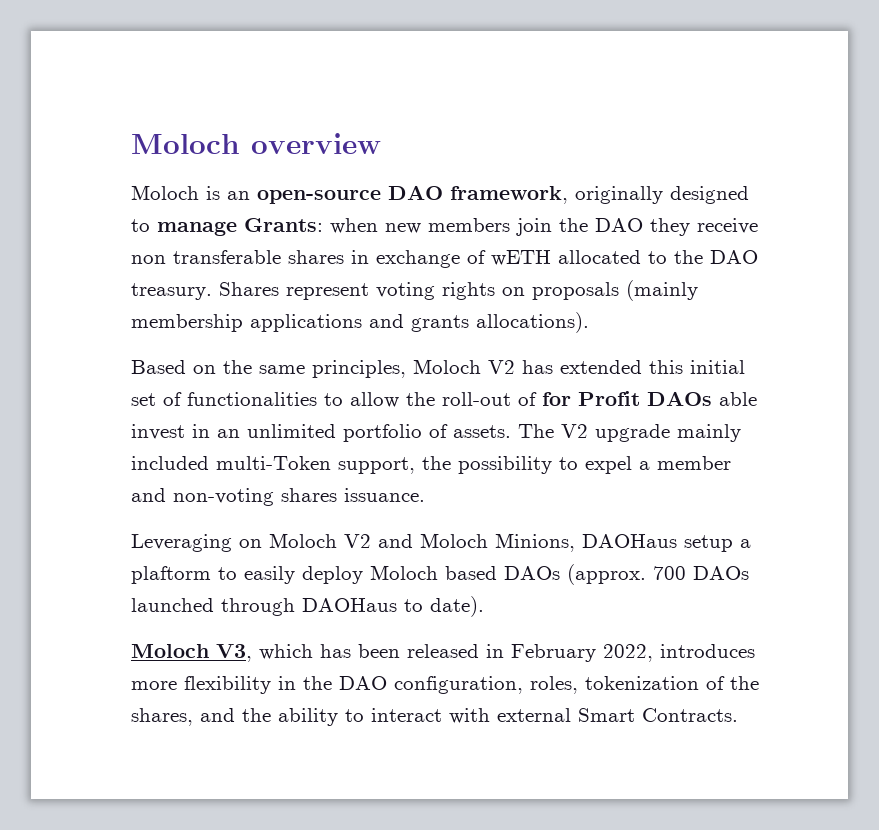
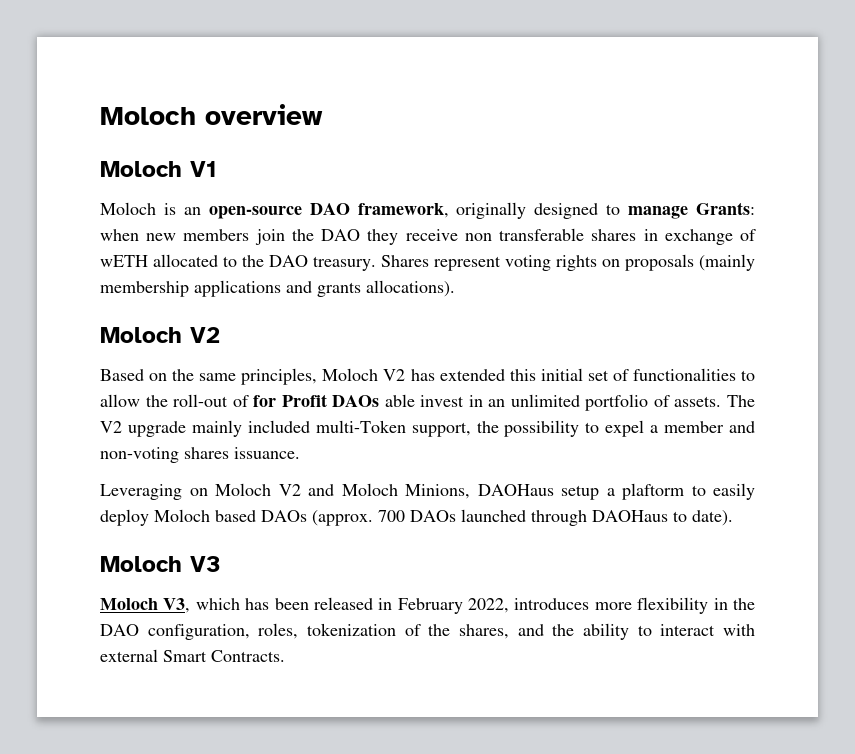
(381, 143) none -> [100,161,217,177] // Moloch V1
(589, 322) none -> [100,327,220,343] // Moloch V2
(484, 606) none -> [100,556,221,572] // Moloch V3

